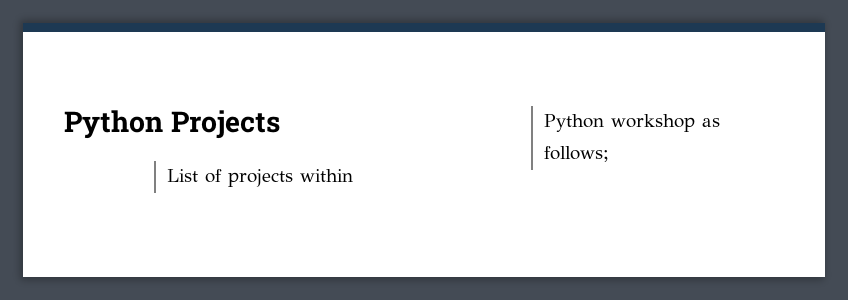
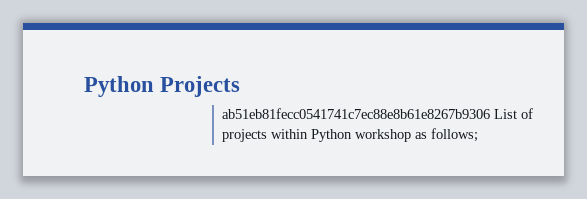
(280, 124) none -> [222,108,491,119] ab51eb81fecc0541741c7ec88e8b61e8267b9306

